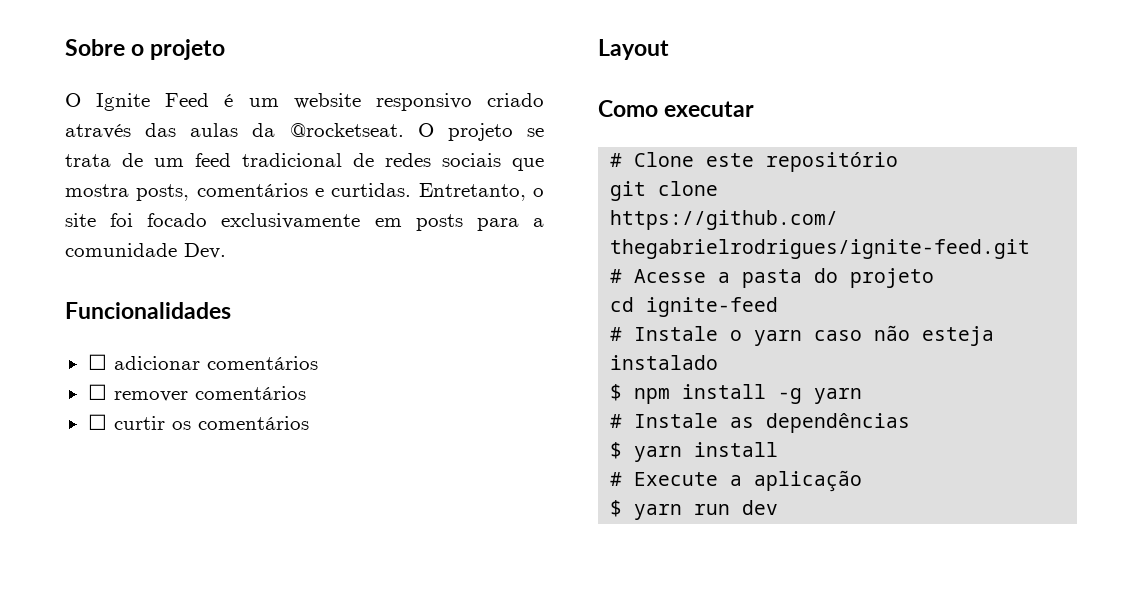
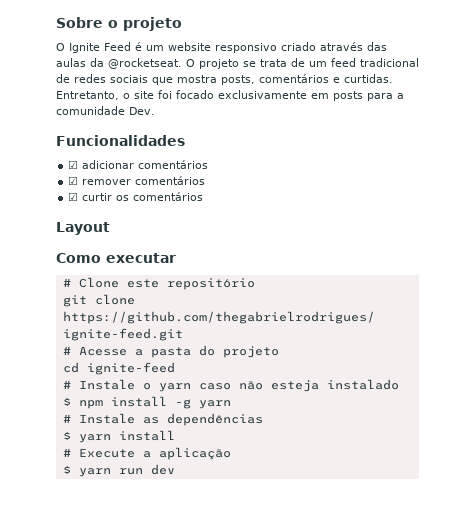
[87,354,107,370] ☐ -> [68,160,79,169] ☑
[87,384,107,400] ☐ -> [68,176,79,185] ☑
[87,414,107,430] ☐ -> [68,192,79,201] ☑

